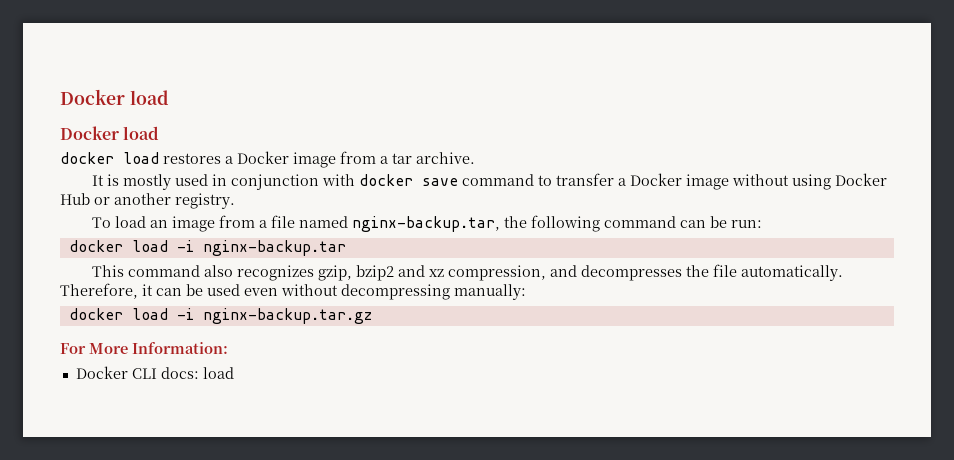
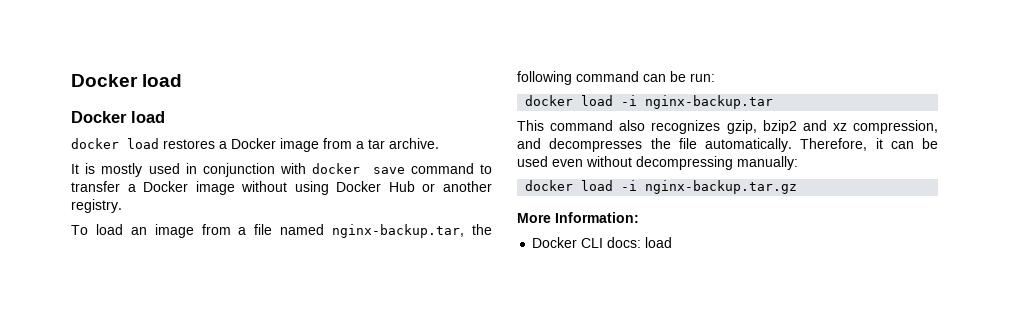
[60,343,86,354] For -> (798, 187) none

